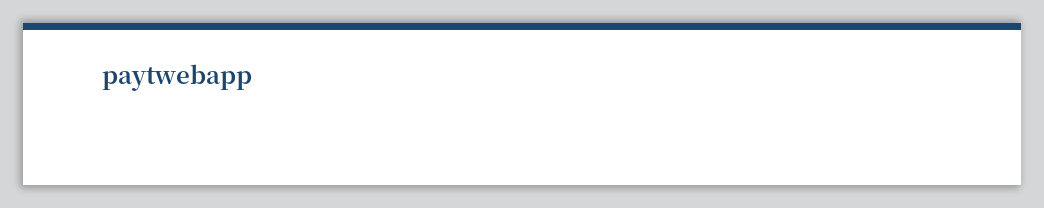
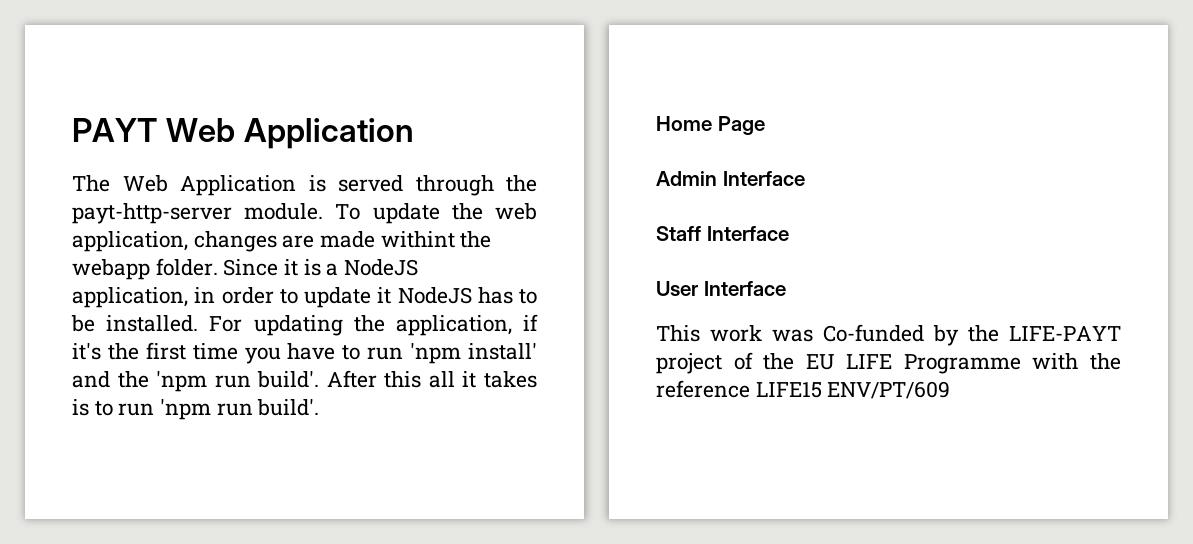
[102,64,252,91] paytwebapp -> [72,118,414,149] [72,175,537,196] [72,203,537,224] [72,231,492,252] [72,258,419,280] [72,287,537,308] [71,314,538,336] [72,342,538,364] [72,370,537,392] [72,399,320,420] [656,116,765,135] [656,171,805,186] [656,226,789,241] [656,281,786,296] [656,324,1121,346] [656,352,1121,374] [656,380,951,399] PAYT Web Application // The Web Application is served through the payt-http-server module. To update the web application, changes are made withint the webapp folder. Since it is a NodeJS application, in order to update it NodeJS has to be installed. For updating the application, if it's the first time you have to run 'npm install' and the 'npm run build'. After this all it takes is to run 'npm run build'. // Home Page // Admin Interface // Staff Interface // User Interface // This work was Co-funded by the LIFE-PAYT project of the EU LIFE Programme with the reference LIFE15 ENV/PT/609

